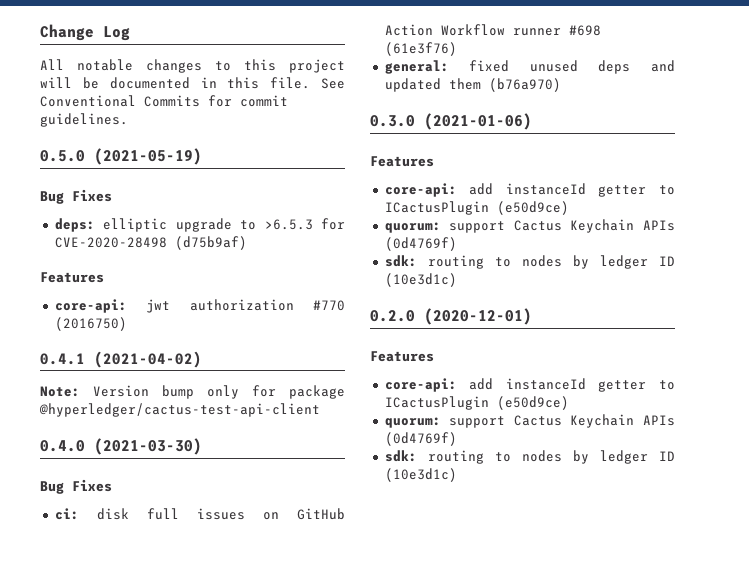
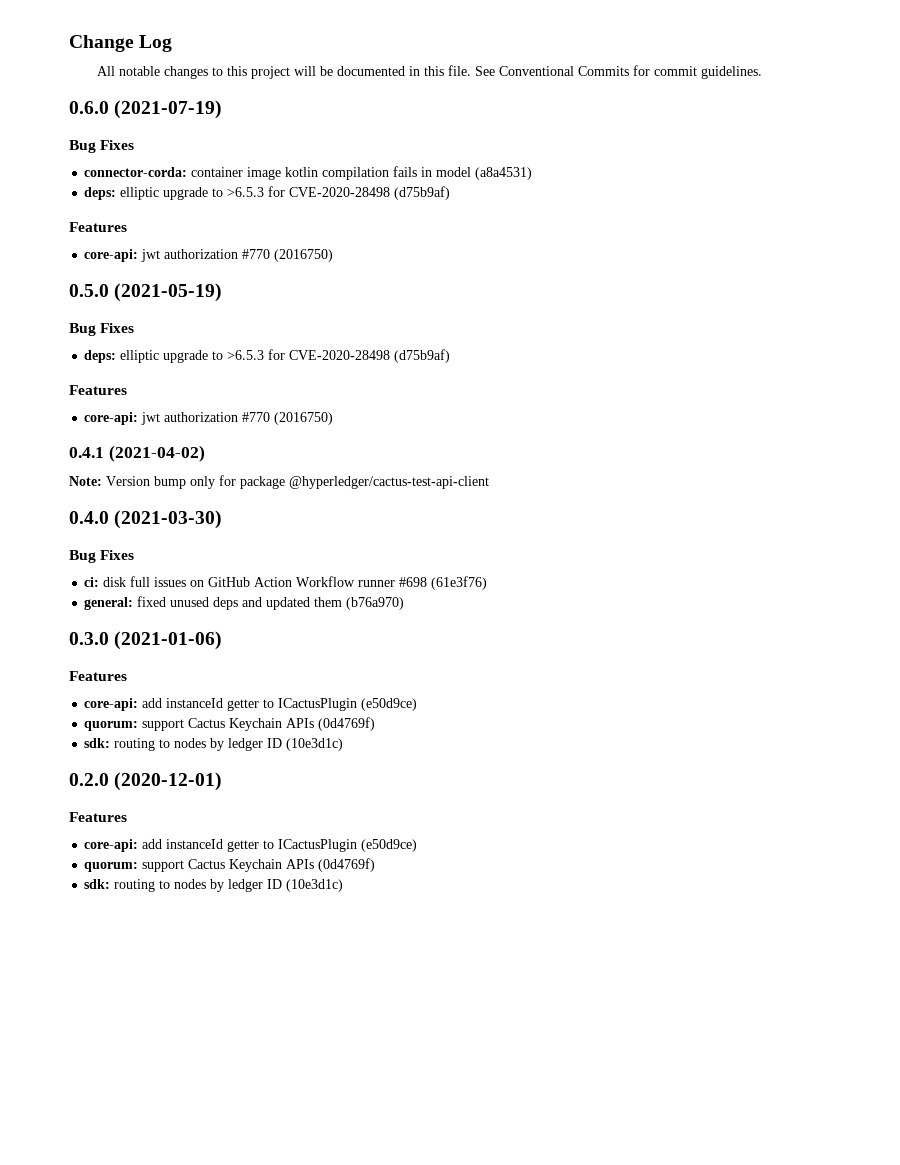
(128, 120) none -> [69,100,223,119] [69,140,135,153] [84,166,533,180] [84,186,451,200] [69,222,127,232] [84,249,334,262] // 0.6.0 (2021-07-19) // Bug Fixes // connector-corda: container image kotlin compilation fails in model (a8a4531) // deps: elliptic upgrade to >6.5.3 for CVE-2020-28498 (d75b9af) // Features // core-api: jwt authorization #770 (2016750)

